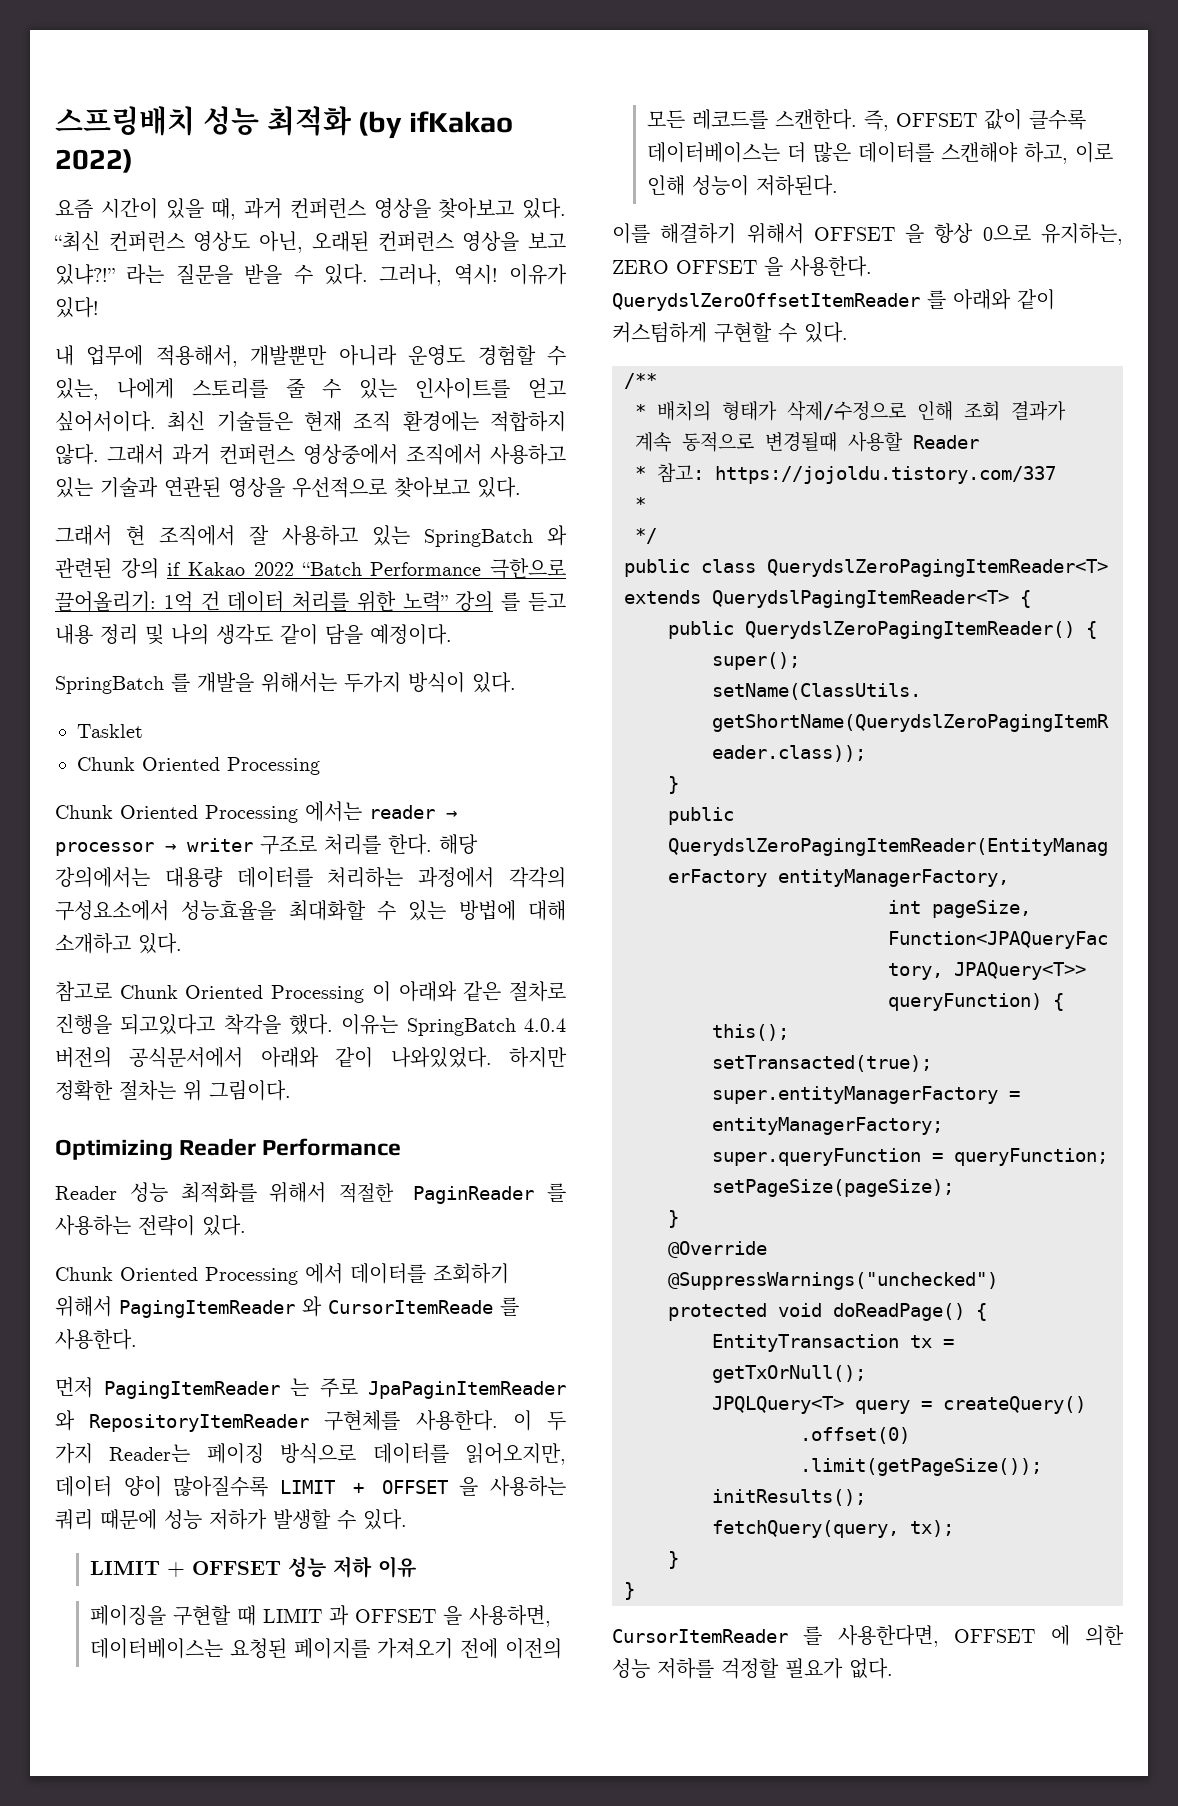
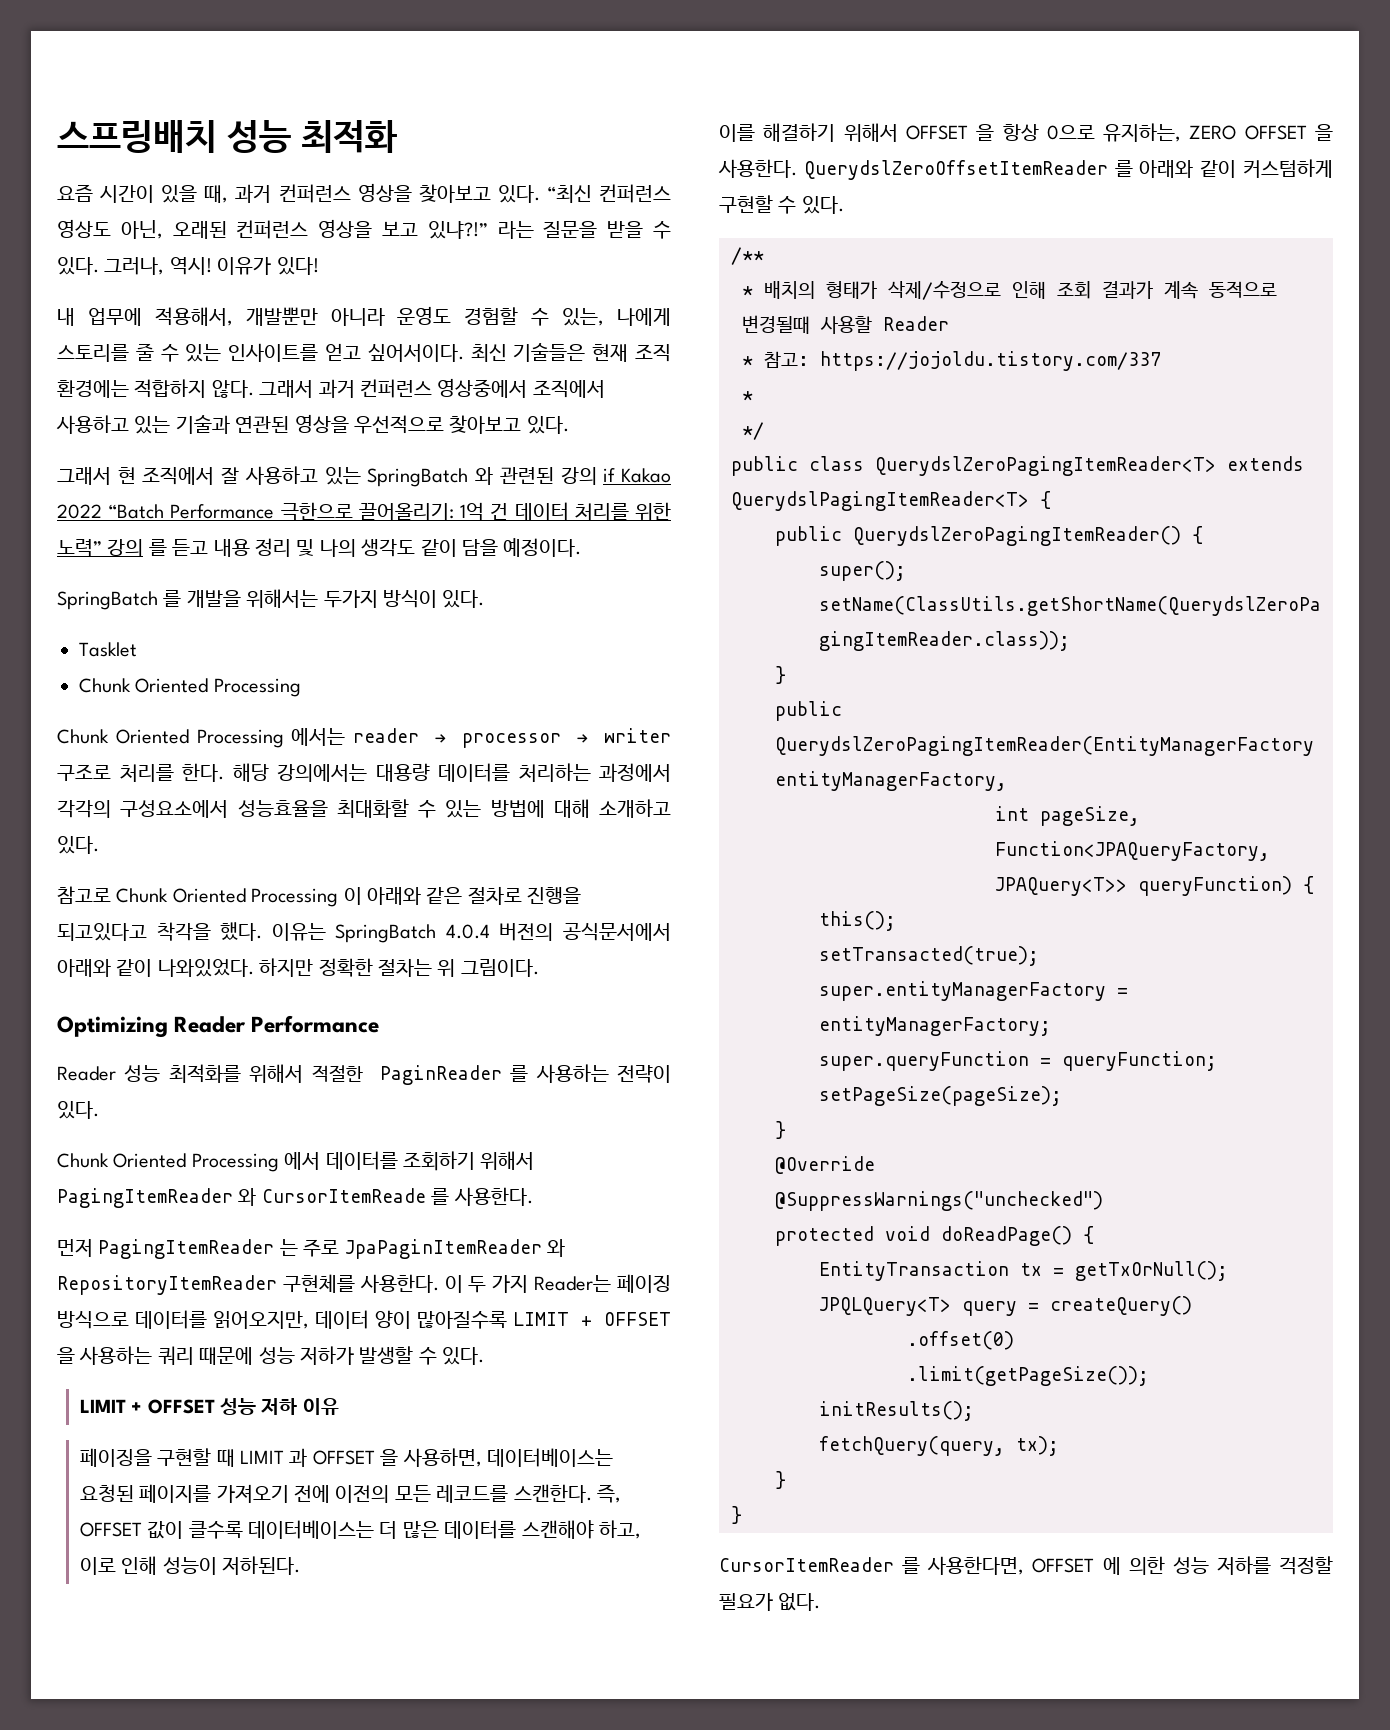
[358,111,514,139] [55,149,133,173] (by ifKakao 2022) -> (397, 136) none

